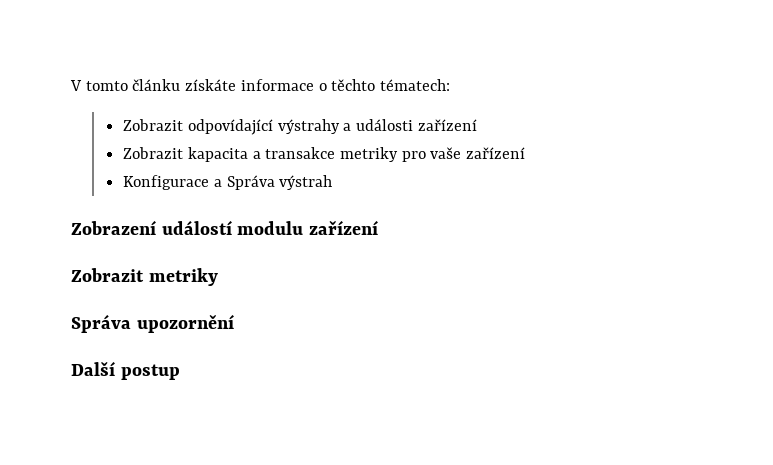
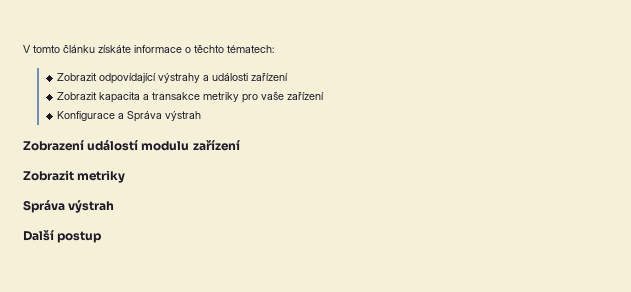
[136,314,234,333] upozornění -> [68,200,115,213] výstrah

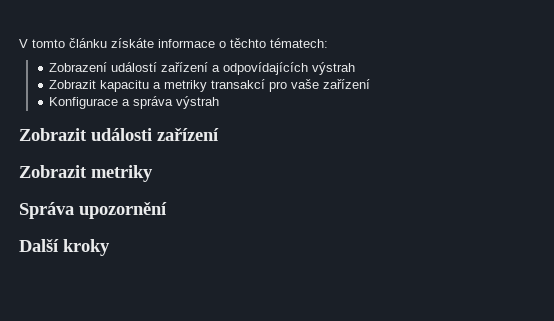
[56,73,288,84] [56,92,239,103] Zobrazit odpovídající výstrahy a události zařízení // Zobrazit kapacita a transakce metriky -> [49,62,356,75] [49,79,266,92] Zobrazení událostí zařízení a odpovídajících výstrah // Zobrazit kapacitu a metriky transakcí
[126,111,201,122] [23,140,190,151] Správa výstrah // Zobrazení událostí modulu -> [133,96,220,109] [19,128,152,141] správa výstrah // Zobrazit události
[68,200,115,213] výstrah -> [79,202,167,219] upozornění
[57,231,102,243] postup -> [63,239,110,256] kroky

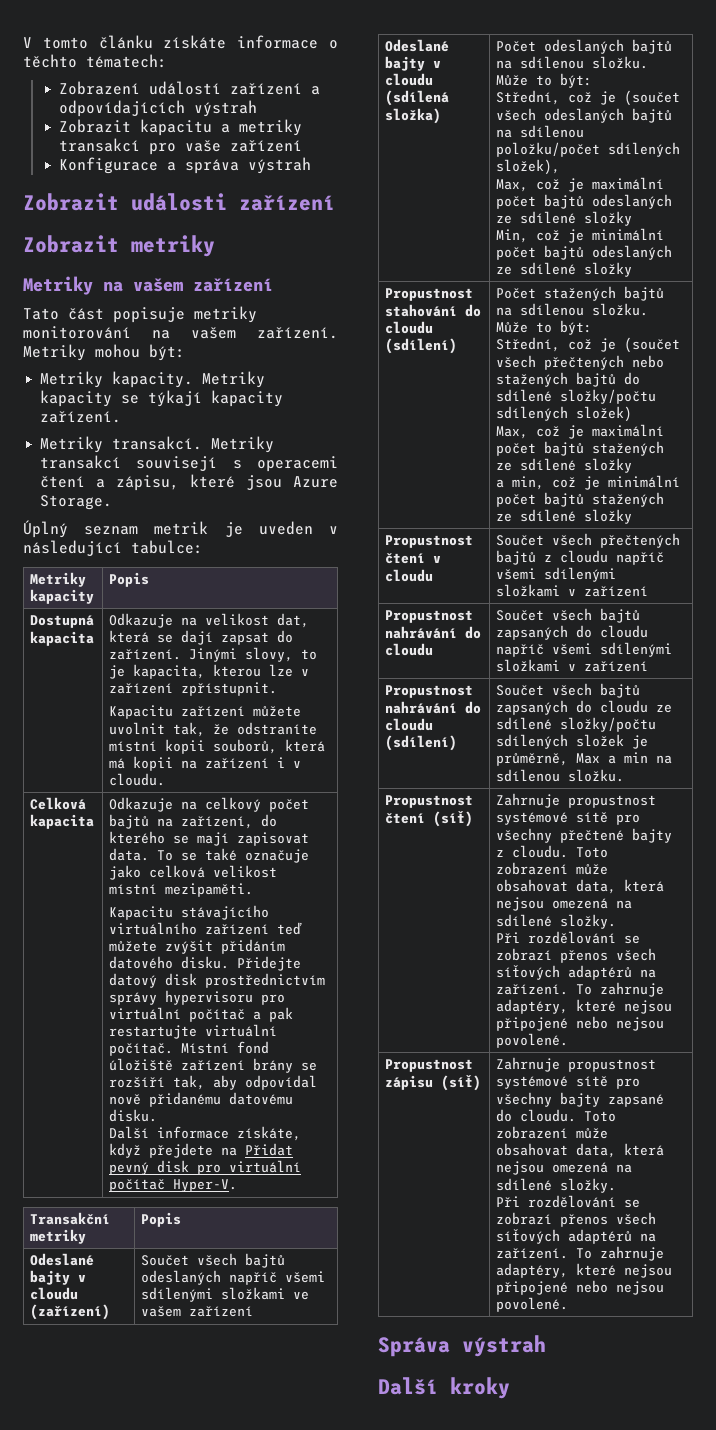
(153, 173) none -> [23,276,273,295] [23,306,257,323] [23,326,338,339] [23,344,185,361] [40,371,266,388] [40,390,284,407] [40,411,122,423] [40,436,275,453] [40,455,338,472] [40,474,338,491] [40,495,113,510] [23,520,338,538] [23,540,203,556] [30,572,87,587] [30,589,95,604] [109,572,150,587] [30,615,95,628] [30,631,95,646] [109,613,310,628] [109,630,294,645] [109,647,318,662] [109,664,310,679] [109,682,278,696] [109,705,302,719] [109,722,318,737] [109,739,326,754] [109,756,302,771] [109,773,166,786] [30,797,87,810] [30,814,95,829] [109,797,310,812] [109,814,278,829] [109,831,310,846] [109,848,310,863] [109,865,278,880] [109,883,254,897] [109,905,270,920] [109,922,303,935] [109,939,286,954] [109,956,302,971] [109,973,326,988] [109,990,286,1005] [109,1007,294,1022] [109,1024,278,1039] [109,1041,270,1056] [109,1058,318,1073] [109,1075,318,1090] [109,1092,294,1107] [109,1109,158,1122] [109,1126,302,1141] [109,1143,294,1158] [109,1160,302,1175] [109,1179,238,1192] [30,1212,111,1225] [30,1229,87,1244] [141,1212,182,1227] [30,1253,95,1266] [30,1270,87,1285] [30,1287,79,1300] [30,1304,111,1320] [141,1253,286,1268] [141,1270,326,1285] [141,1287,310,1302] [141,1306,254,1317] [385,39,450,52] [385,56,442,71] [385,73,434,86] [385,90,450,106] [385,108,442,124] [496,39,673,54] [496,56,649,69] [496,73,593,88] [496,90,681,106] [496,108,673,123] [496,125,585,138] [496,142,681,157] [496,159,561,175] [496,177,665,192] [496,194,673,209] [496,211,633,226] [496,228,665,243] [496,245,673,260] [496,262,633,277] [385,288,474,301] [385,304,482,317] [385,321,434,334] [385,338,458,354] [496,286,665,301] [496,303,649,316] [496,320,593,335] [496,337,681,353] [496,355,665,370] [496,372,641,387] [496,389,657,404] [496,406,633,422] [496,424,665,439] [496,441,665,456] [496,458,633,473] [496,475,681,490] [496,492,665,507] [496,509,633,524] [385,535,474,548] [385,553,442,564] [385,569,434,582] [496,533,681,548] [496,550,665,565] [496,567,617,582] [496,584,649,597] [385,610,474,623] [385,626,482,639] [385,643,434,656] [496,608,641,623] [496,625,649,640] [496,642,673,657] [496,659,649,672] [385,685,474,698] [385,701,482,714] [385,718,434,731] [385,735,458,751] [496,683,641,698] [496,700,673,715] [496,717,657,732] [496,734,649,749] [496,752,673,766] [496,769,625,782] [385,795,474,808] [385,811,474,827] [496,793,657,808] [496,812,641,825] [496,828,673,843] [496,845,609,858] [496,862,609,875] [496,879,665,894] [496,897,633,911] [496,914,617,929] [496,931,641,944] [496,948,657,963] [496,965,657,980] [496,982,665,997] [496,999,673,1014] [496,1016,665,1031] [496,1033,569,1048] [385,1059,474,1072] [385,1075,482,1091] [496,1057,657,1072] [496,1076,641,1089] [496,1092,665,1107] [496,1109,617,1122] [496,1126,609,1139] [496,1143,665,1158] [496,1161,633,1175] [496,1178,617,1193] [496,1195,641,1208] [496,1212,657,1227] [496,1229,657,1244] [496,1246,665,1261] [496,1263,673,1278] [496,1280,665,1295] [496,1297,569,1312] // Metriky na vašem zařízení // Tato část popisuje metriky monitorování na vašem zařízení. Metriky mohou být: // Metriky kapacity. Metriky kapacity se týkají kapacity zařízení. // Metriky transakcí. Metriky transakcí souvisejí s operacemi čtení a zápisu, které jsou Azure Storage. // Úplný seznam metrik je uveden v následující tabulce: // Metriky kapacity | Popis // Dostupná kapacita | Odkazuje na velikost dat, která se dají zapsat do zařízení. Jinými slovy, to je kapacita, kterou lze v zařízení zpřístupnit. // Kapacitu zařízení můžete uvolnit tak, že odstraníte místní kopii souborů, která má kopii na zařízení i v cloudu. // Celková kapacita | Odkazuje na celkový počet bajtů na zařízení, do kterého se mají zapisovat data. To se také označuje jako celková velikost místní mezipaměti. // Kapacitu stávajícího virtuálního zařízení teď můžete zvýšit přidáním datového disku. Přidejte datový disk prostřednictvím správy hypervisoru pro virtuální počítač a pak restartujte virtuální počítač. Místní fond úložiště zařízení brány se rozšíří tak, aby odpovídal nově přidanému datovému disku. // Další informace získáte, když přejdete na Přidat pevný disk pro virtuální počítač Hyper-V. // Transakční metriky | Popis // Odeslané bajty v cloudu (zařízení) | Součet všech bajtů odeslaných napříč všemi sdílenými složkami ve vašem zařízení // Odeslané bajty v cloudu (sdílená složka) | Počet odeslaných bajtů na sdílenou složku. Může to být: // Střední, což je (součet všech odeslaných bajtů na sdílenou položku/počet sdílených složek), // Max, což je maximální počet bajtů odeslaných ze sdílené složky // Min, což je minimální počet bajtů odeslaných ze sdílené složky // Propustnost stahování do cloudu (sdílení) | Počet stažených bajtů na sdílenou složku. Může to být: // Střední, což je (součet všech přečtených nebo stažených bajtů do sdílené složky/počtu sdílených složek) // Max, což je maximální počet bajtů stažených ze sdílené složky // a min, což je minimální počet bajtů stažených ze sdílené složky // Propustnost čtení v cloudu | Součet všech přečtených bajtů z cloudu napříč všemi sdílenými složkami v zařízení // Propustnost nahrávání do cloudu | Součet všech bajtů zapsaných do cloudu napříč všemi sdílenými složkami v zařízení // Propustnost nahrávání do cloudu (sdílení) | Součet všech bajtů zapsaných do cloudu ze sdílené složky/počtu sdílených složek je průměrně, Max a min na sdílenou složku. // Propustnost čtení (síť) | Zahrnuje propustnost systémové sítě pro všechny přečtené bajty z cloudu. Toto zobrazení může obsahovat data, která nejsou omezená na sdílené složky. // Při rozdělování se zobrazí přenos všech síťových adaptérů na zařízení. To zahrnuje adaptéry, které nejsou připojené nebo nejsou povolené. // Propustnost zápisu (síť) | Zahrnuje propustnost systémové sítě pro všechny bajty zapsané do cloudu. Toto zobrazení může obsahovat data, která nejsou omezená na sdílené složky. // Při rozdělování se zobrazí přenos všech síťových adaptérů na zařízení. To zahrnuje adaptéry, které nejsou připojené nebo nejsou povolené.
[79,202,167,219] upozornění -> [462,1335,546,1357] výstrah

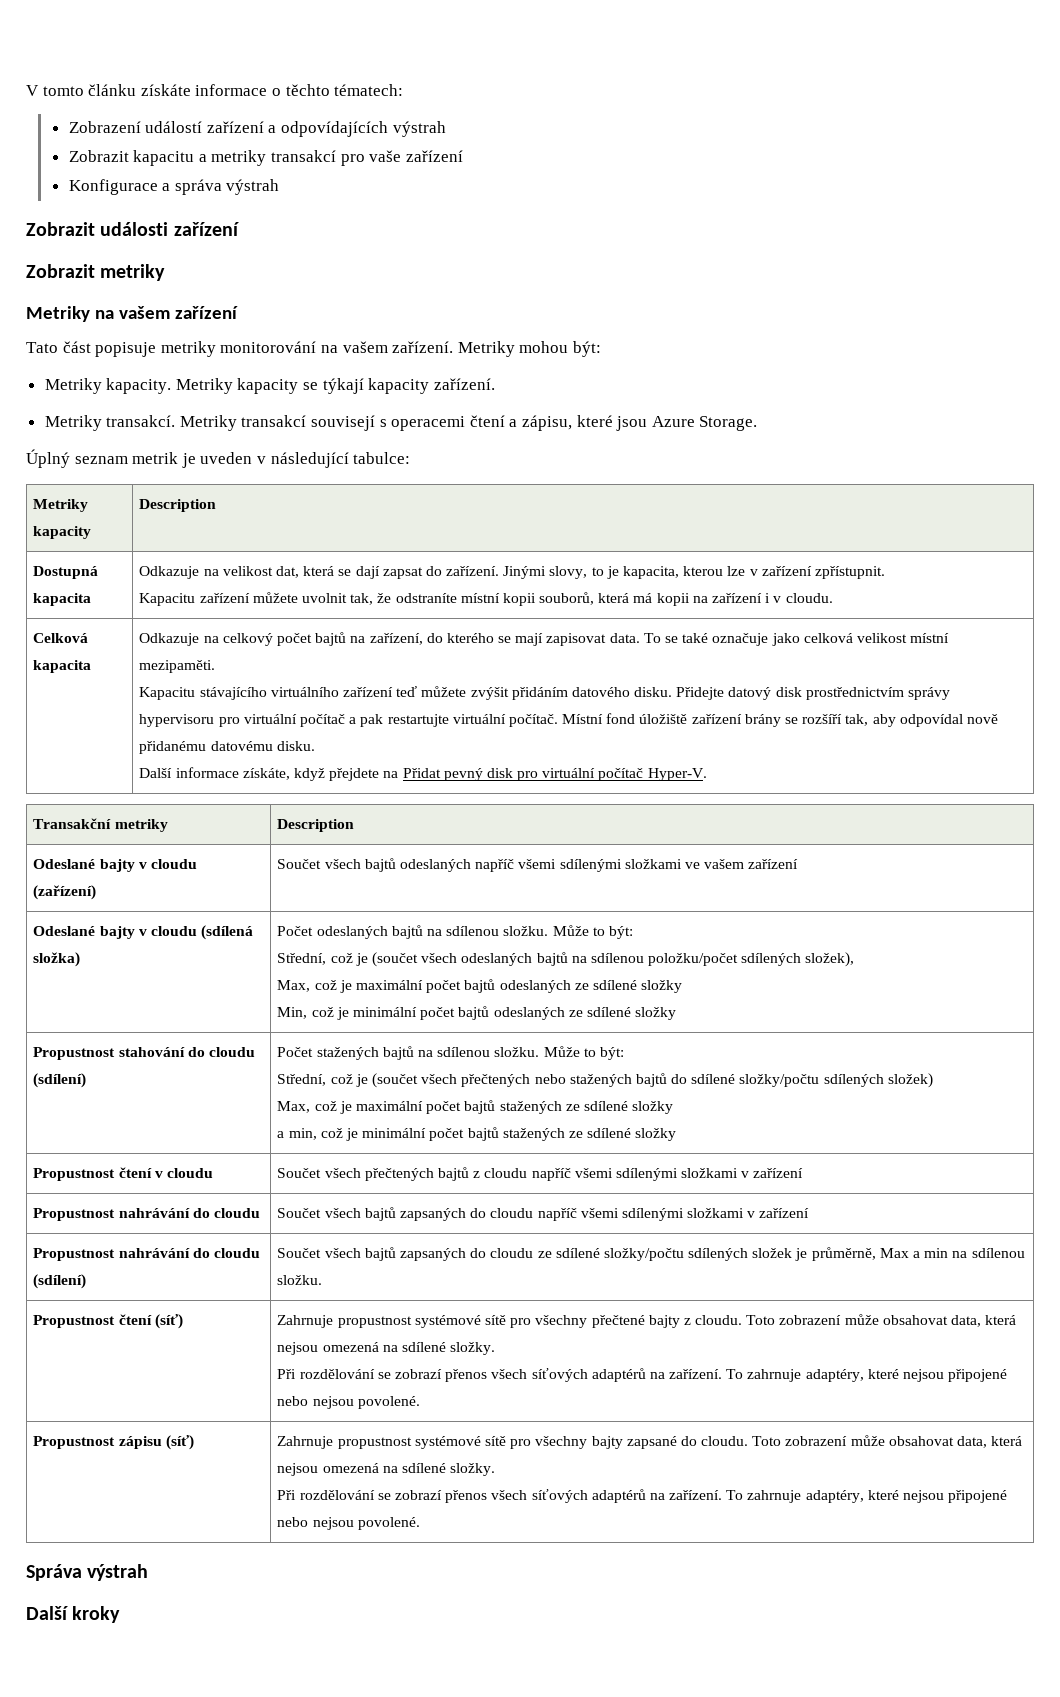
[109,572,150,587] Popis -> [139,499,217,512] Description
[141,1212,182,1227] Popis -> [277,819,355,832] Description

